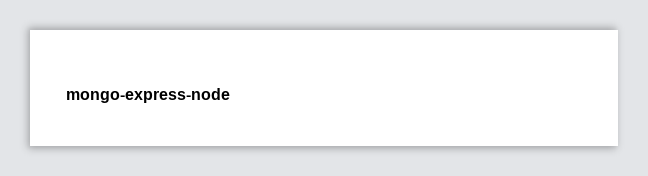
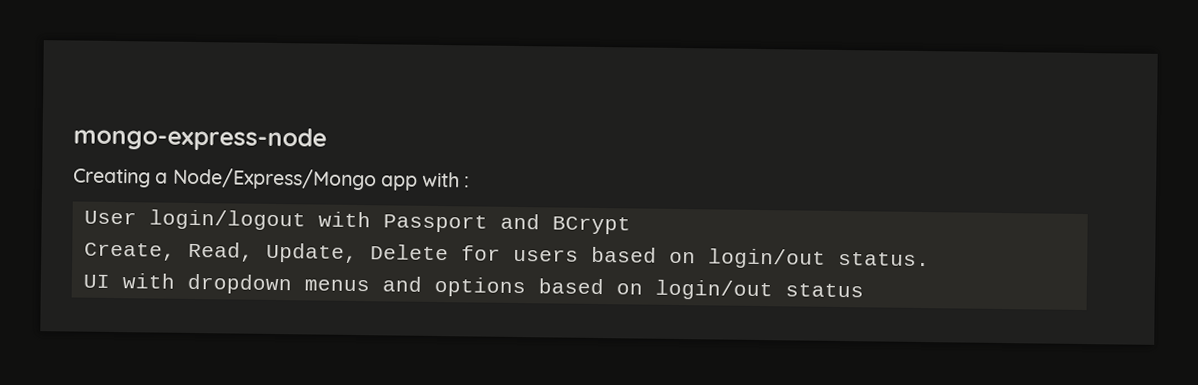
(230, 95) none -> [73,167,471,191] [83,209,631,235] [83,241,930,269] [82,273,864,301] // Creating a Node/Express/Mongo app with : // User login/logout with Passport and BCrypt // Create, Read, Update, Delete for users based on login/out status. // UI with dropdown menus and options based on login/out status

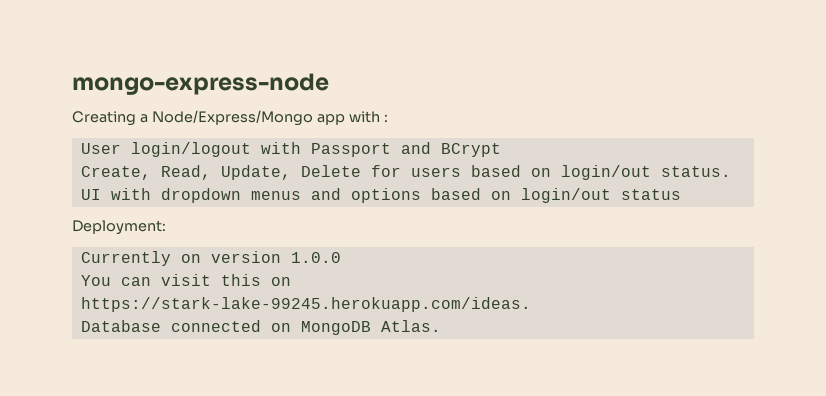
(864, 290) none -> [72,220,166,235] [80,251,341,266] [80,274,291,286] [80,297,531,312] [80,320,441,335] // Deployment: // Currently on version 1.0.0 // You can visit this on https://stark-lake-99245.herokuapp.com/ideas. // Database connected on MongoDB Atlas.

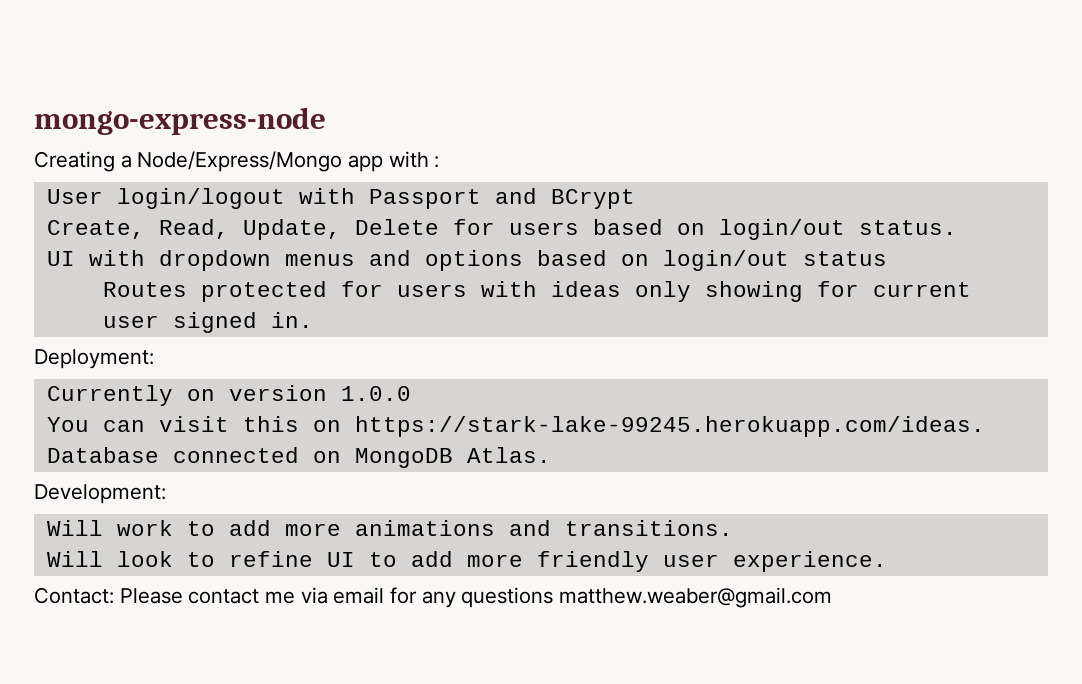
(681, 194) none -> [102,281,971,302] [102,312,313,333] // Routes protected for users with ideas only showing for current user signed in.
(441, 326) none -> [34,484,166,504] [46,520,733,536] [46,551,887,572] [34,587,833,608] // Development: // Will work to add more animations and transitions. // Will look to refine UI to add more friendly user experience. // Contact: Please contact me via email for any questions matthew.weaber@gmail.com

